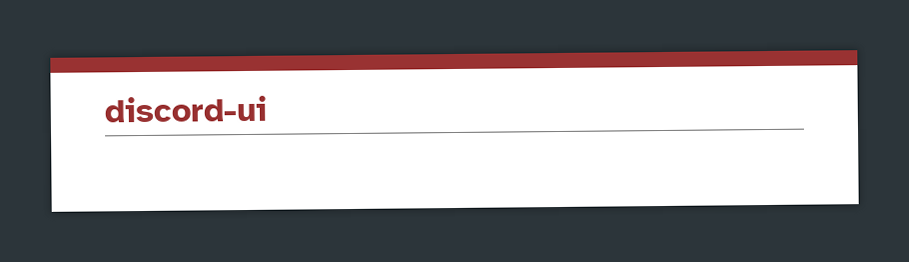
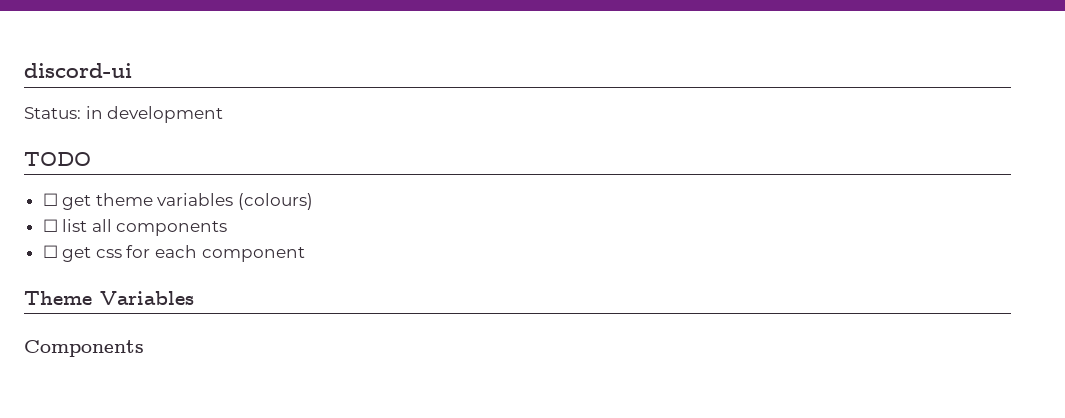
(267, 109) none -> [24,106,224,123] [24,152,91,166] [42,193,314,210] [42,219,228,236] [42,245,305,262] [24,291,194,305] [24,340,144,357] // Status: in development // TODO // ☐ get theme variables (colours) // ☐ list all components // ☐ get css for each component // Theme Variables // Components

